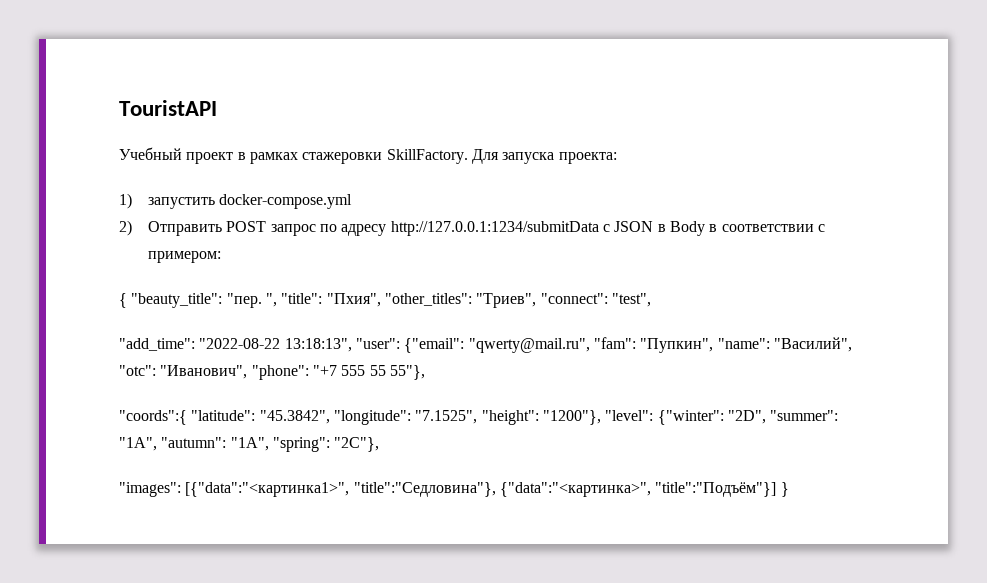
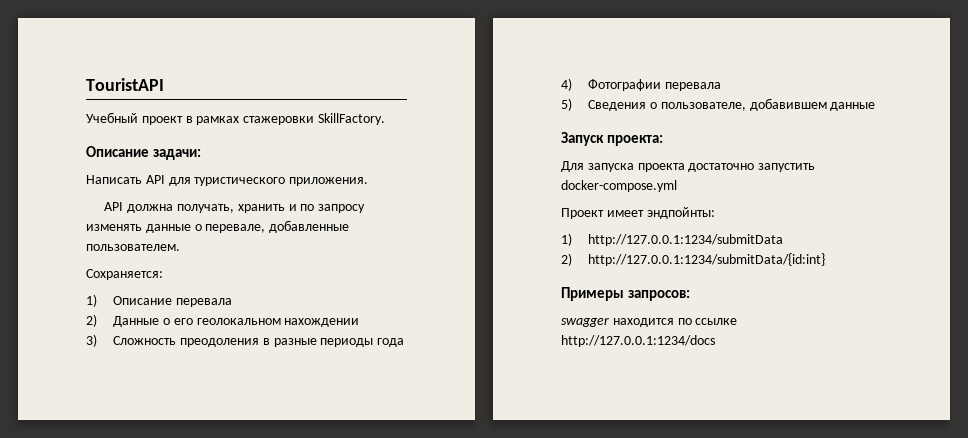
[471,149,617,164] [119,193,353,209] [119,220,825,236] [148,251,222,263] [119,293,651,308] [119,337,852,353] [119,365,425,380] [119,410,839,425] [119,437,380,452] [119,482,789,497] Для запуска проекта: // 1) запустить docker-compose.yml // 2) Отправить POST запрос по адресу http://127.0.0.1:1234/submitData с JSON в Body в соответствии с примером: // { "beauty_title": "пер. ", "title": "Пхия", "other_titles": "Триев", "connect": "test", // "add_time": "2022-08-22 13:18:13", "user": {"email": "qwerty@mail.ru", "fam": "Пупкин", "name": "Василий", "otc": "Иванович", "phone": "+7 555 55 55"}, // "coords":{ "latitude": "45.3842", "longitude": "7.1525", "height": "1200"}, "level": {"winter": "2D", "summer": "1А", "autumn": "1А", "spring": "2C"}, // "images": [{"data":"<картинка1>", "title":"Седловина"}, {"data":"<картинка>", "title":"Подъём"}] } -> [86,146,202,160] [86,175,369,186] [104,202,366,213] [86,220,350,233] [86,244,180,251] [86,269,163,280] [86,294,233,307] [86,314,360,327] [86,334,405,347] [561,78,722,91] [561,98,876,111] [561,132,664,146] [561,161,816,172] [561,180,677,192] [561,207,715,219] [561,233,784,246] [561,253,826,266] [561,287,691,301] [561,317,738,327] [561,335,715,347] // Описание задачи: // Написать API для туристического приложения. // API должна получать, хранить и по запросу изменять данные о перевале, добавленные пользователем. // Сохраняется: // 1) Описание перевала // 2) Данные о его геолокальном нахождении // 3) Сложность преодоления в разные периоды года // 4) Фотографии перевала // 5) Сведения о пользователе, добавившем данные // Запуск проекта: // Для запуска проекта достаточно запустить docker-compose.yml // Проект имеет эндпойнты: // 1) http://127.0.0.1:1234/submitData // 2) http://127.0.0.1:1234/submitData/{id:int} // Примеры запросов: // swagger находится по ссылке http://127.0.0.1:1234/docs

